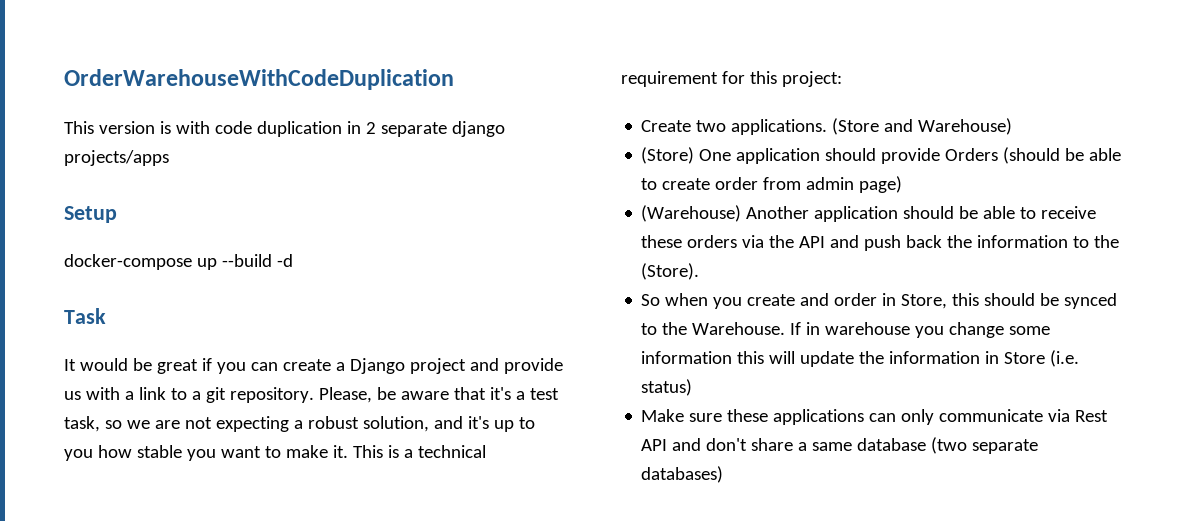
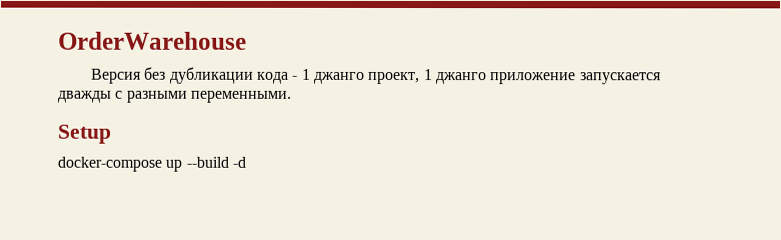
[64,69,454,90] [64,121,505,137] [64,150,169,166] OrderWarehouseWithCodeDuplication // This version is with code duplication in 2 separate django projects/apps -> [58,31,247,50] [91,66,662,85] [58,90,292,103] OrderWarehouse // Версия без дубликации кода - 1 джанго проект, 1 джанго приложение запускается дважды с разными переменными.
[64,308,106,324] [64,358,563,374] [64,387,559,403] [64,416,535,432] [64,445,486,461] [621,71,842,87] [641,118,1013,135] [641,147,1122,164] [641,176,903,193] [641,205,1097,222] [641,235,1120,251] [641,263,700,280] [641,293,1118,309] [641,322,1051,338] [641,350,1080,367] [641,379,693,396] [641,409,1109,425] [641,437,1039,454] [641,466,724,483] // Task // It would be great if you can create a Django project and provide us with a link to a git repository. Please, be aware that it's a test task, so we are not expecting a robust solution, and it's up to you how stable you want to make it. This is a technical requirement for this project: // Create two applications. (Store and Warehouse) // (Store) One application should provide Orders (should be able to create order from admin page) // (Warehouse) Another application should be able to receive these orders via the API and push back the information to the (Store). // So when you create and order in Store, this should be synced to the Warehouse. If in warehouse you change some information this will update the information in Store (i.e. status) // Make sure these applications can only communicate via Rest API and don't share a same database (two separate databases) -> (246, 162) none

